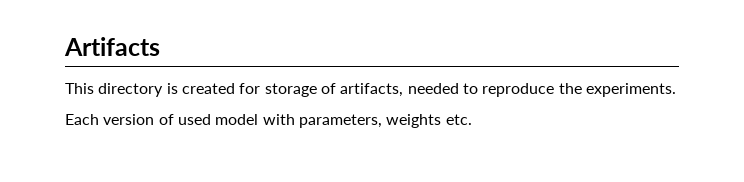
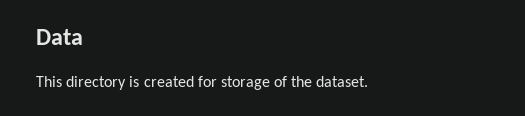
[64,37,160,56] Artifacts -> [36,29,83,45] Data
[340,83,676,97] [65,114,472,128] artifacts, needed to reproduce the experiments. // Each version of used model with parameters, weights etc. -> [291,76,369,87] the dataset.

